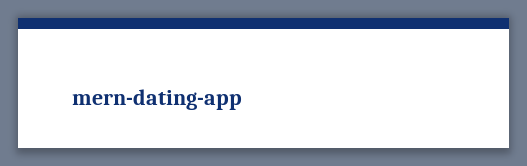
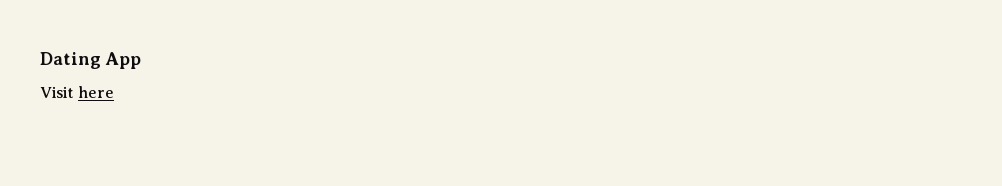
[72,89,242,110] mern-dating-app -> [40,52,141,69] [40,86,115,98] Dating App // Visit here

